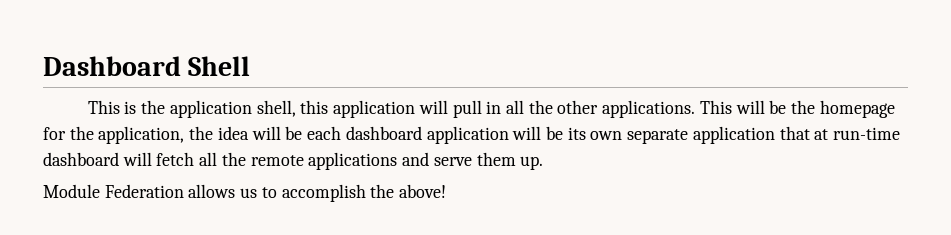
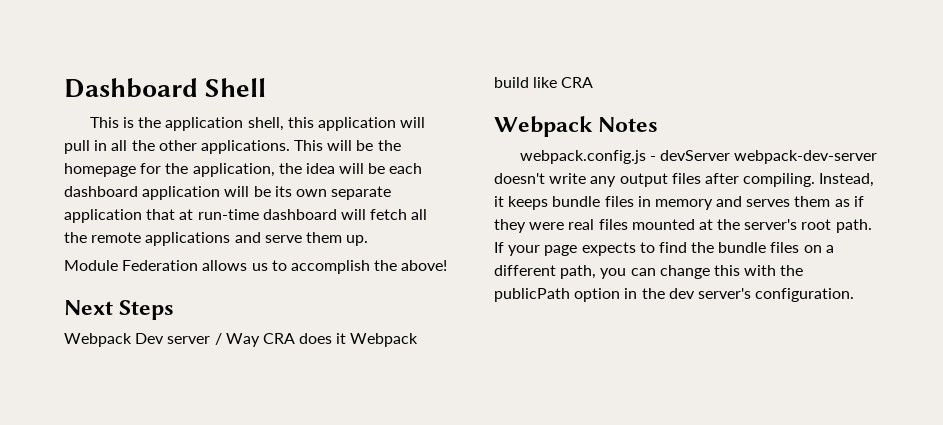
(447, 191) none -> [64,300,175,320] [64,333,419,347] [494,77,594,88] [494,116,659,137] [519,150,878,164] [494,173,875,187] [494,196,864,210] [494,219,872,233] [494,242,834,256] [494,265,804,279] [494,288,855,302] // Next Steps // Webpack Dev server / Way CRA does it Webpack build like CRA // Webpack Notes // webpack.config.js - devServer webpack-dev-server doesn't write any output files after compiling. Instead, it keeps bundle files in memory and serves them as if they were real files mounted at the server's root path. If your page expects to find the bundle files on a different path, you can change this with the publicPath option in the dev server's configuration.

